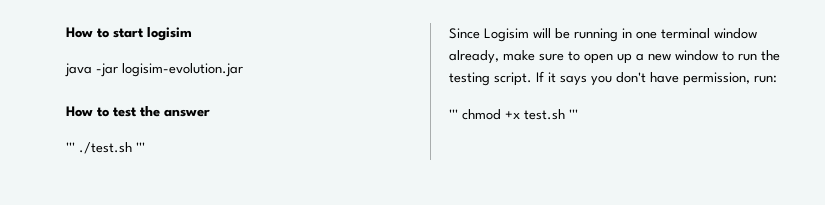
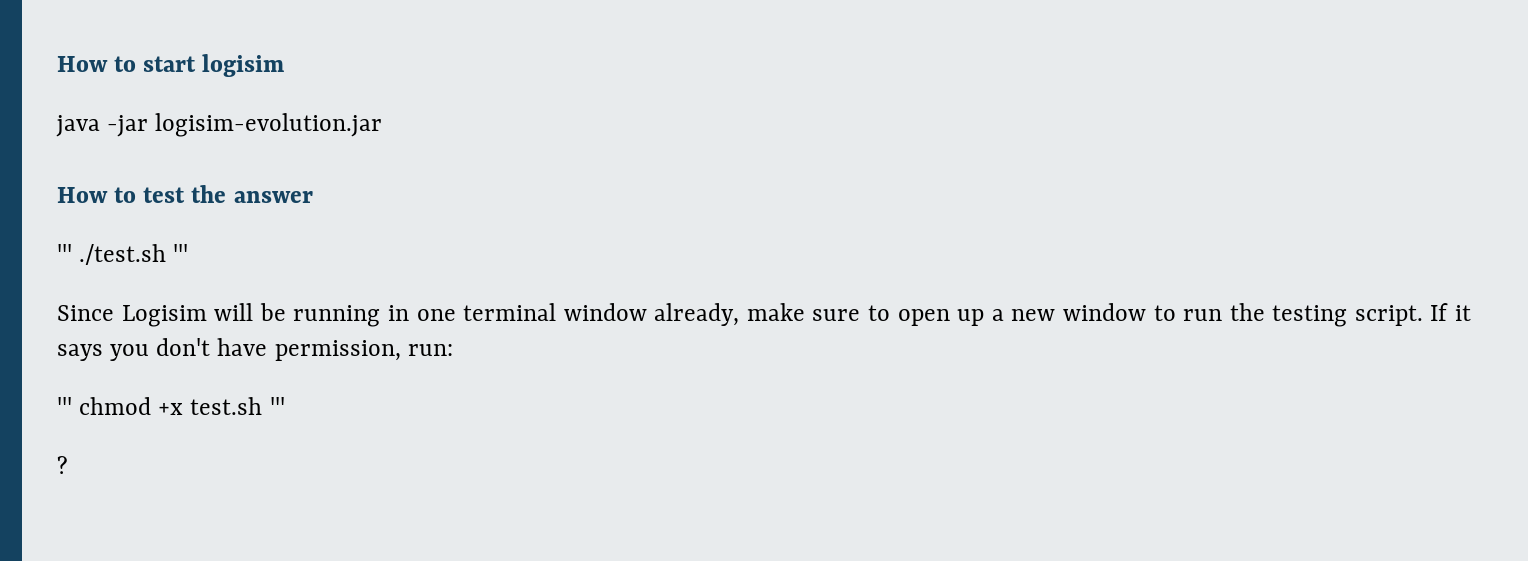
(578, 114) none -> [57,456,68,474] // ?

